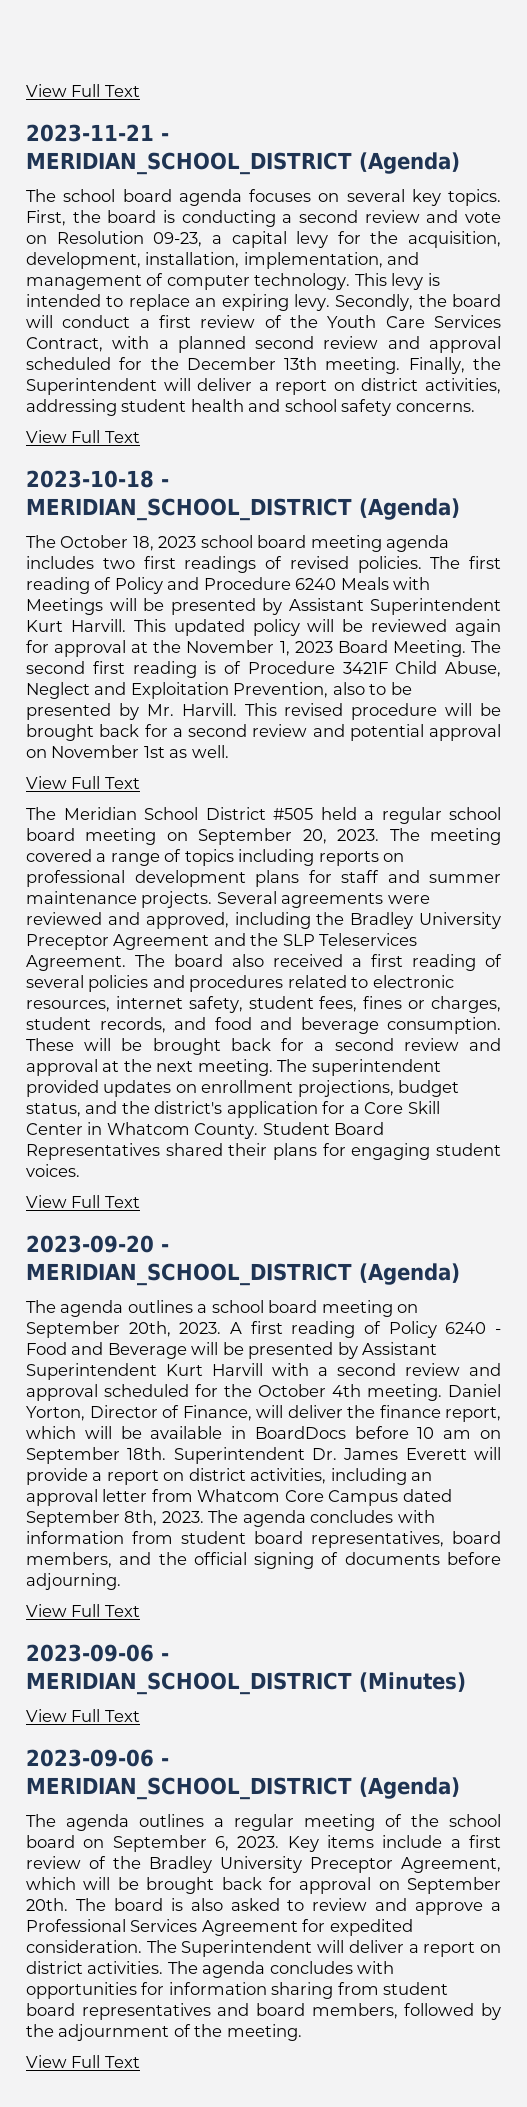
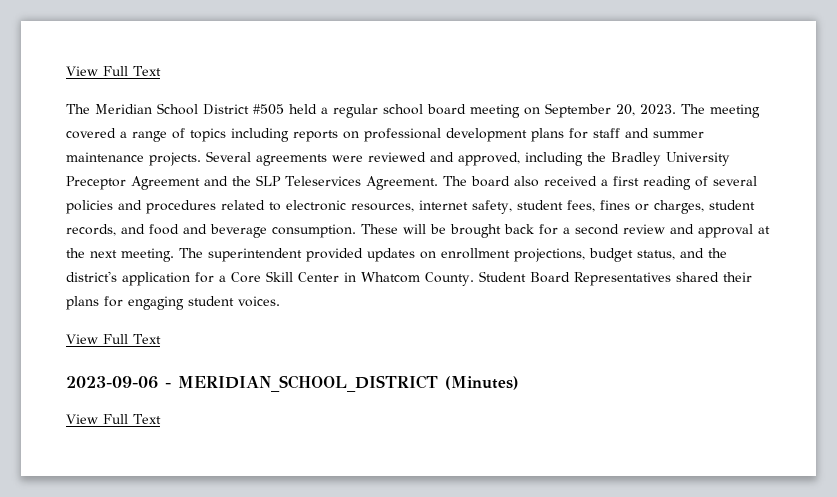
[26,84,140,97] [26,124,169,142] [26,152,460,175] [26,189,501,206] [26,210,502,227] [26,231,501,248] [26,252,420,269] [26,273,440,290] [26,294,501,311] [26,315,501,328] [26,336,501,353] [26,357,501,374] [26,378,501,395] [26,399,475,416] [26,430,140,443] [26,470,169,488] [26,498,460,521] [26,535,450,552] [26,556,501,573] [26,577,431,594] [26,598,501,615] [26,619,501,636] [26,640,501,657] [26,661,501,678] [26,682,412,699] [26,703,501,720] [26,724,501,741] [26,745,229,758] [26,776,140,789] View Full Text // 2023-11-21 - MERIDIAN_SCHOOL_DISTRICT (Agenda) // The school board agenda focuses on several key topics. First, the board is conducting a second review and vote on Resolution 09-23, a capital levy for the acquisition, development, installation, implementation, and management of computer technology. This levy is intended to replace an expiring levy. Secondly, the board will conduct a first review of the Youth Care Services Contract, with a planned second review and approval scheduled for the December 13th meeting. Finally, the Superintendent will deliver a report on district activities, addressing student health and school safety concerns. // View Full Text // 2023-10-18 - MERIDIAN_SCHOOL_DISTRICT (Agenda) // The October 18, 2023 school board meeting agenda includes two first readings of revised policies. The first reading of Policy and Procedure 6240 Meals with Meetings will be presented by Assistant Superintendent Kurt Harvill. This updated policy will be reviewed again for approval at the November 1, 2023 Board Meeting. The second first reading is of Procedure 3421F Child Abuse, Neglect and Exploitation Prevention, also to be presented by Mr. Harvill. This revised procedure will be brought back for a second review and potential approval on November 1st as well. // View Full Text -> [66,66,161,76] View Full Text
[26,1235,169,1253] [26,1263,460,1286] [26,1300,419,1317] [26,1321,502,1338] [26,1342,438,1359] [26,1363,501,1380] [26,1384,501,1401] [26,1405,501,1422] [26,1426,501,1439] [26,1447,501,1464] [26,1468,433,1485] [26,1489,452,1506] [26,1510,435,1527] [26,1531,501,1548] [26,1552,501,1569] [26,1573,121,1590] [26,1604,140,1617] // 2023-09-20 - MERIDIAN_SCHOOL_DISTRICT (Agenda) // The agenda outlines a school board meeting on September 20th, 2023. A first reading of Policy 6240 - Food and Beverage will be presented by Assistant Superintendent Kurt Harvill with a second review and approval scheduled for the October 4th meeting. Daniel Yorton, Director of Finance, will deliver the finance report, which will be available in BoardDocs before 10 am on September 18th. Superintendent Dr. James Everett will provide a report on district activities, including an approval letter from Whatcom Core Campus dated September 8th, 2023. The agenda concludes with information from student board representatives, board members, and the official signing of documents before adjourning. // View Full Text -> (161, 339) none
[26,1749,169,1767] [26,1777,460,1800] [26,1814,501,1831] [26,1835,501,1852] [26,1856,501,1873] [26,1877,501,1894] [26,1898,501,1915] [26,1919,413,1936] [26,1940,502,1957] [26,1961,395,1978] [26,1982,449,1999] [26,2003,502,2020] [26,2024,302,2041] [26,2055,140,2068] // 2023-09-06 - MERIDIAN_SCHOOL_DISTRICT (Agenda) // The agenda outlines a regular meeting of the school board on September 6, 2023. Key items include a first review of the Bradley University Preceptor Agreement, which will be brought back for approval on September 20th. The board is also asked to review and approve a Professional Services Agreement for expedited consideration. The Superintendent will deliver a report on district activities. The agenda concludes with opportunities for information sharing from student board representatives and board members, followed by the adjournment of the meeting. // View Full Text -> (161, 419) none

